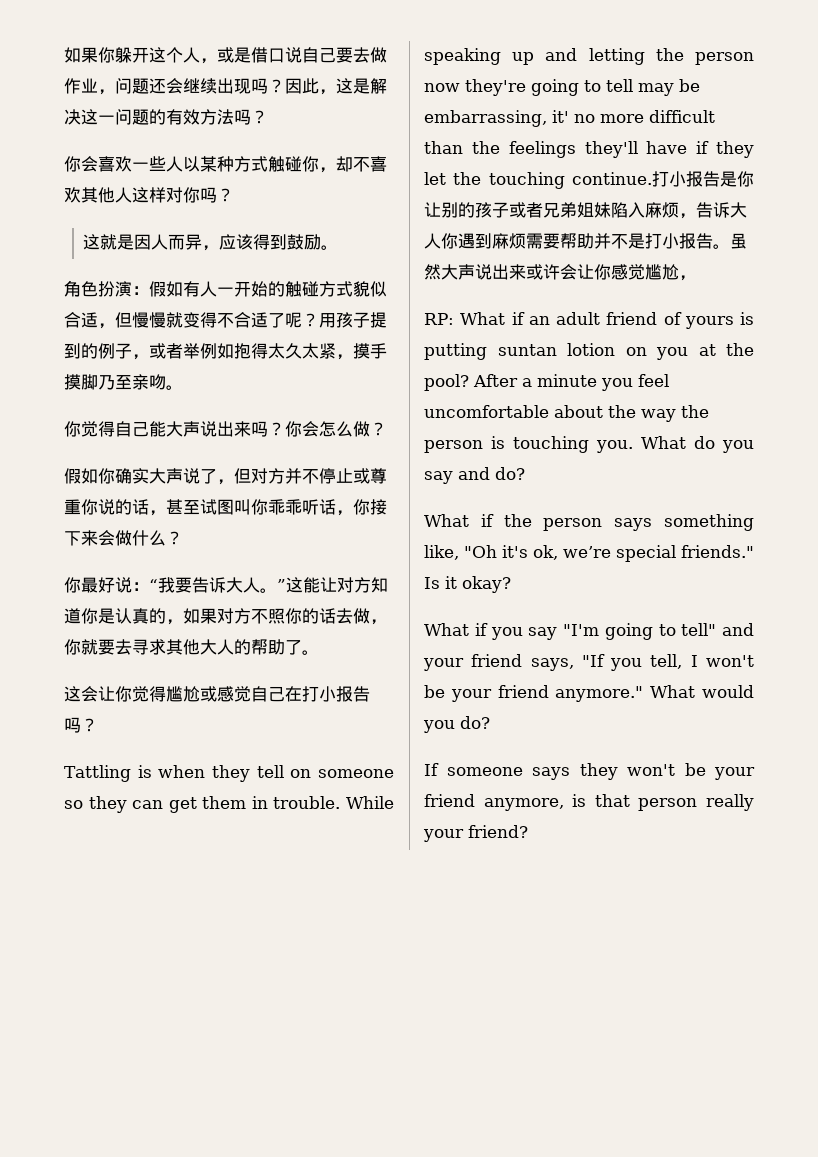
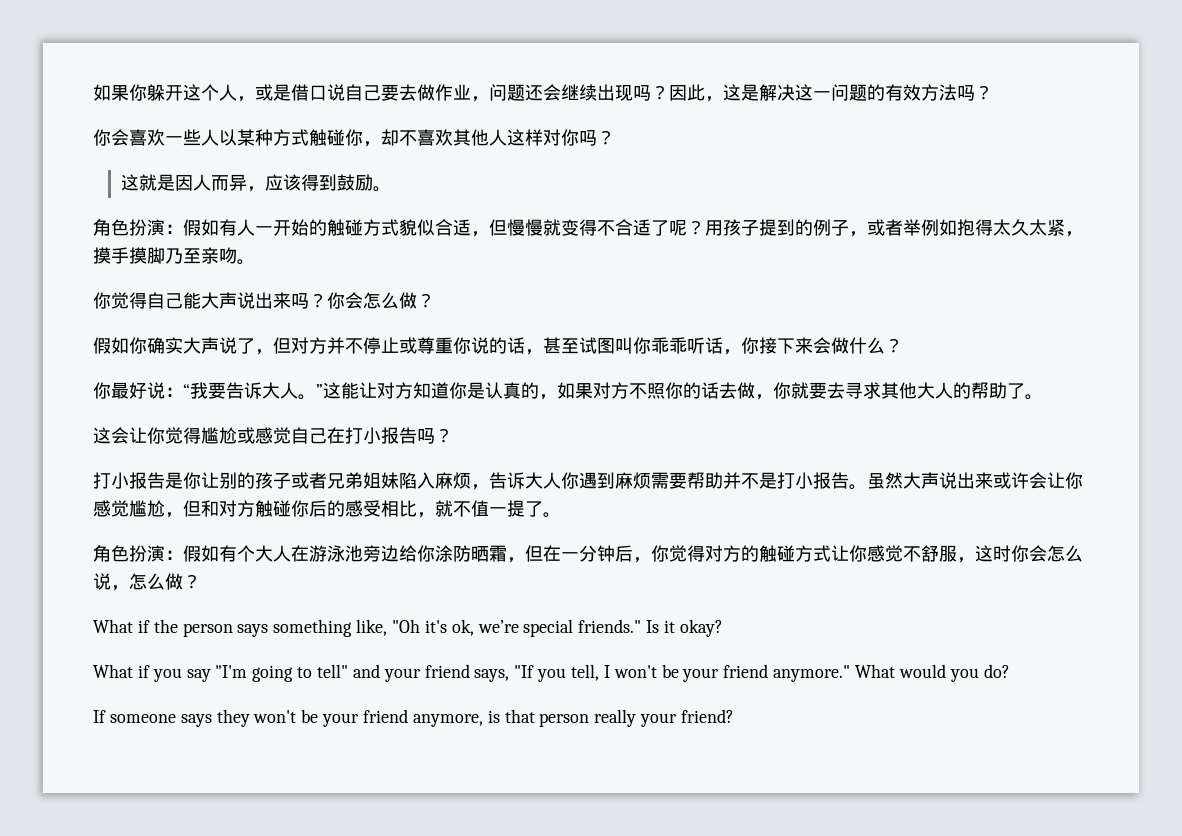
[64,765,394,782] [64,796,394,813] [424,48,754,65] [424,79,700,96] [424,110,715,127] [424,141,754,158] [424,172,652,189] Tattling is when they tell on someone so they can get them in trouble. While speaking up and letting the person now they're going to tell may be embarrassing, it' no more difficult than the feelings they'll have if they let the touching continue. -> (453, 435) none
[424,312,754,329] [424,343,754,360] [424,374,669,391] [424,405,709,422] [424,436,754,453] [424,467,525,484] // RP: What if an adult friend of yours is putting suntan lotion on you at the pool? After a minute you feel uncomfortable about the way the person is touching you. What do you say and do? -> [183,500,561,518] [93,545,1083,563] [93,573,201,591] 但和对方触碰你后的感受相比，就不值一提了。 // 角色扮演：假如有个大人在游泳池旁边给你涂防晒霜，但在一分钟后，你觉得对方的触碰方式让你感觉不舒服，这时你会怎么说，怎么做？

